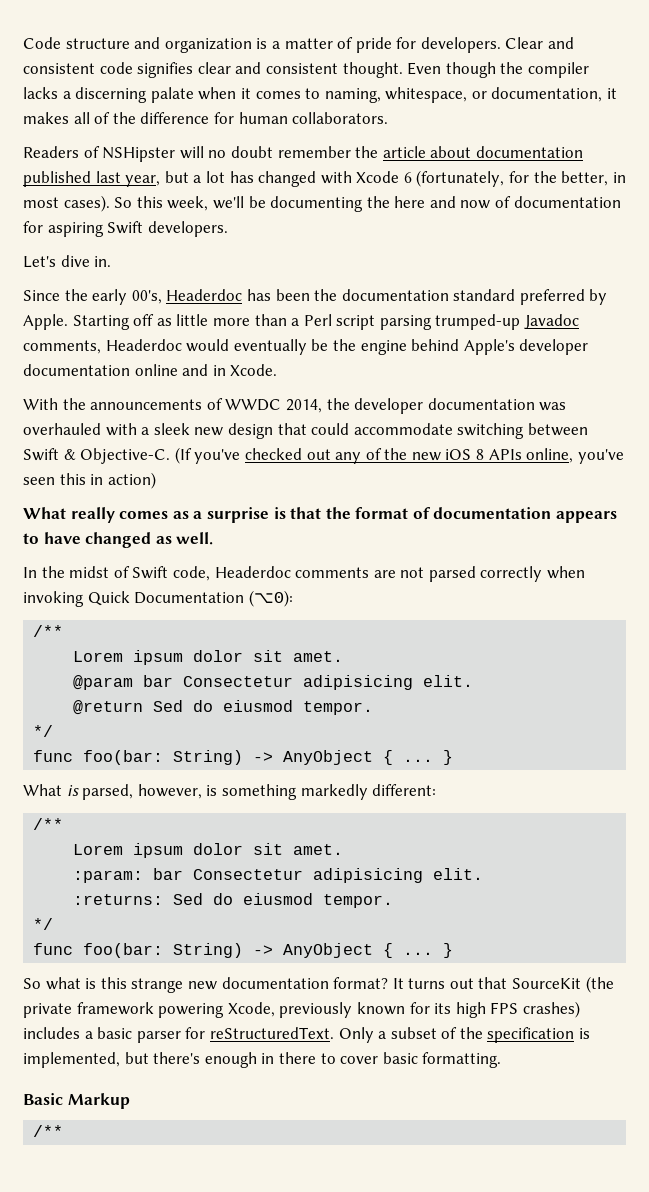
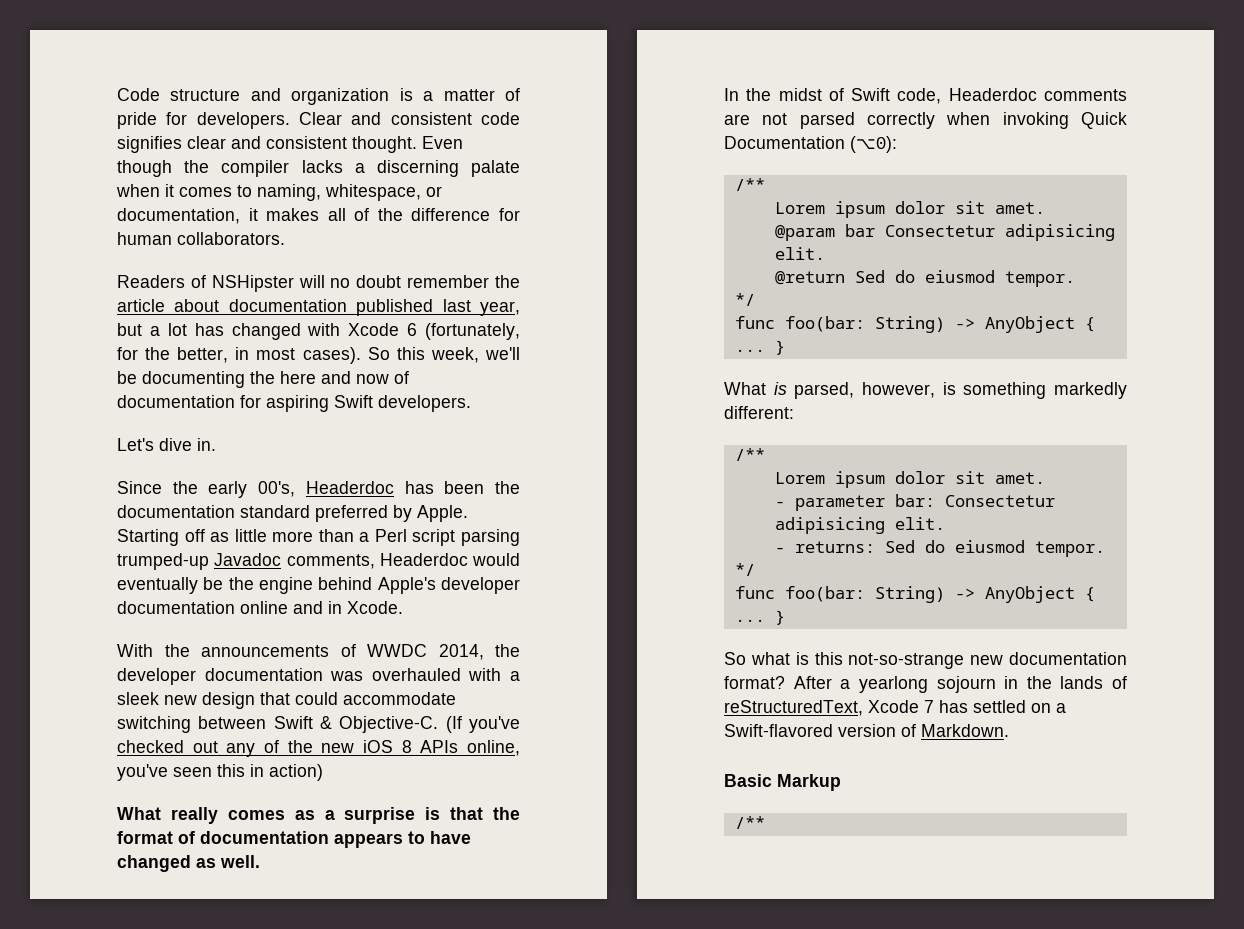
[73,868,484,883] [73,894,164,905] :param: bar Consectetur adipisicing elit. // :returns: -> [774,494,1055,511] [774,517,945,534] [774,541,875,553] - parameter bar: Consectetur adipisicing elit. // - returns:
[131,978,184,993] strange -> [848,653,965,669] not-so-strange
[392,976,614,993] [23,1001,580,1018] [23,1027,591,1043] [23,1052,502,1068] It turns out that SourceKit (the private framework powering Xcode, previously known for its high FPS crashes) includes a basic parser for reStructuredText. Only a subset of the specification is implemented, but there's enough in there to cover basic formatting. -> [793,676,1127,693] [724,700,1066,716] [724,724,1009,737] After a yearlong sojourn in the lands of reStructuredText, Xcode 7 has settled on a Swift-flavored version of Markdown.

